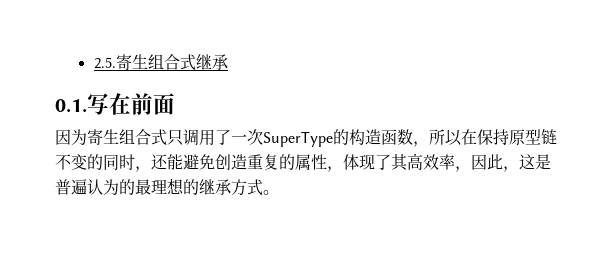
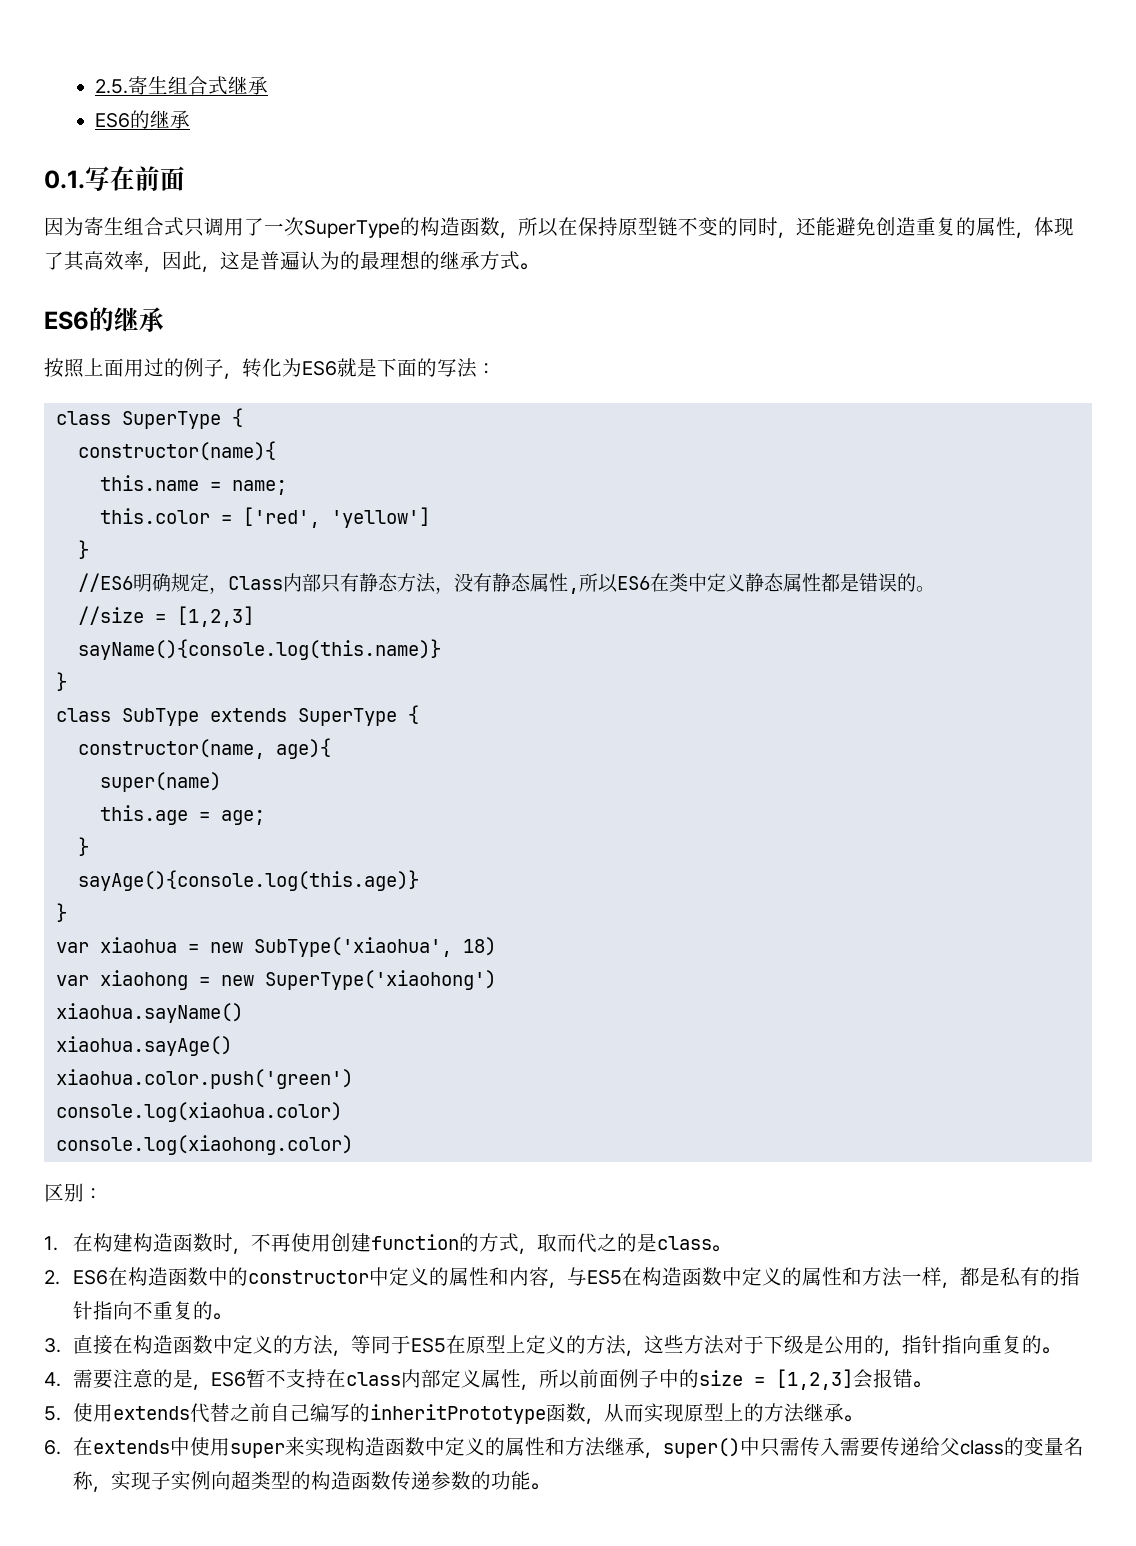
(228, 62) none -> [94,110,190,129] // ES6的继承
(279, 192) none -> [44,307,164,332] [44,358,495,379] [55,408,243,429] [77,441,276,461] [99,475,287,495] [99,507,430,528] [77,540,89,559] [77,573,935,594] [77,606,254,627] [77,639,441,660] [55,672,67,691] [55,705,419,726] [77,738,331,759] [99,772,221,792] [99,805,265,825] [77,837,89,856] [77,870,419,891] [55,903,67,922] [55,937,496,957] [55,970,496,990] [55,1003,243,1023] [55,1036,232,1056] [55,1069,353,1089] [55,1102,342,1122] [55,1135,353,1155] [44,1183,102,1202] [44,1233,731,1254] [44,1267,1081,1288] [73,1301,232,1320] [44,1334,1061,1356] [44,1369,932,1390] [44,1403,863,1424] [44,1437,1085,1458] [73,1471,550,1492] // ES6的继承 // 按照上面用过的例子，转化为ES6就是下面的写法： // class SuperType { // constructor(name){ // this.name = name; // this.color = ['red', 'yellow'] // } // //ES6明确规定，Class内部只有静态方法，没有静态属性,所以ES6在类中定义静态属性都是错误的。 // //size = [1,2,3] // sayName(){console.log(this.name)} // } // class SubType extends SuperType { // constructor(name, age){ // super(name) // this.age = age; // } // sayAge(){console.log(this.age)} // } // var xiaohua = new SubType('xiaohua', 18) // var xiaohong = new SuperType('xiaohong') // xiaohua.sayName() // xiaohua.sayAge() // xiaohua.color.push('green') // console.log(xiaohua.color) // console.log(xiaohong.color) // 区别： // 1.在构建构造函数时，不再使用创建function的方式，取而代之的是class。 // 2. ES6在构造函数中的constructor中定义的属性和内容，与ES5在构造函数中定义的属性和方法一样，都是私有的指针指向不重复的。 // 3.直接在构造函数中定义的方法，等同于ES5在原型上定义的方法，这些方法对于下级是公用的，指针指向重复的。 // 4.需要注意的是，ES6暂不支持在class内部定义属性，所以前面例子中的size = [1,2,3]会报错。 // 5.使用extends代替之前自己编写的inheritPrototype函数，从而实现原型上的方法继承。 // 6.在extends中使用super来实现构造函数中定义的属性和方法继承，super()中只需传入需要传递给父class的变量名称，实现子实例向超类型的构造函数传递参数的功能。

